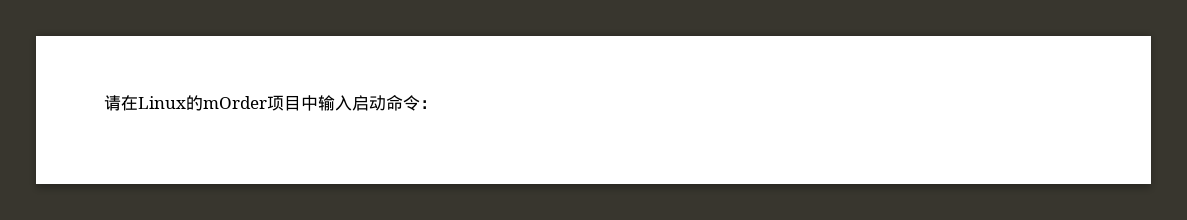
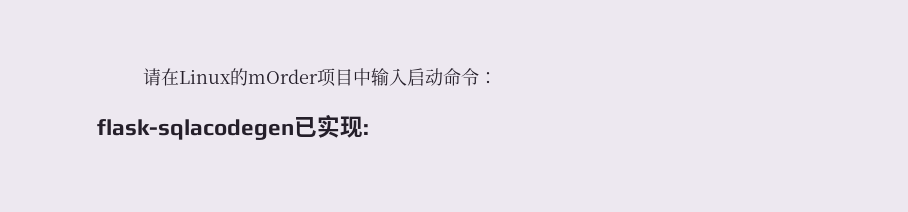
(437, 104) none -> [97,114,369,140] // flask-sqlacodegen已实现:

